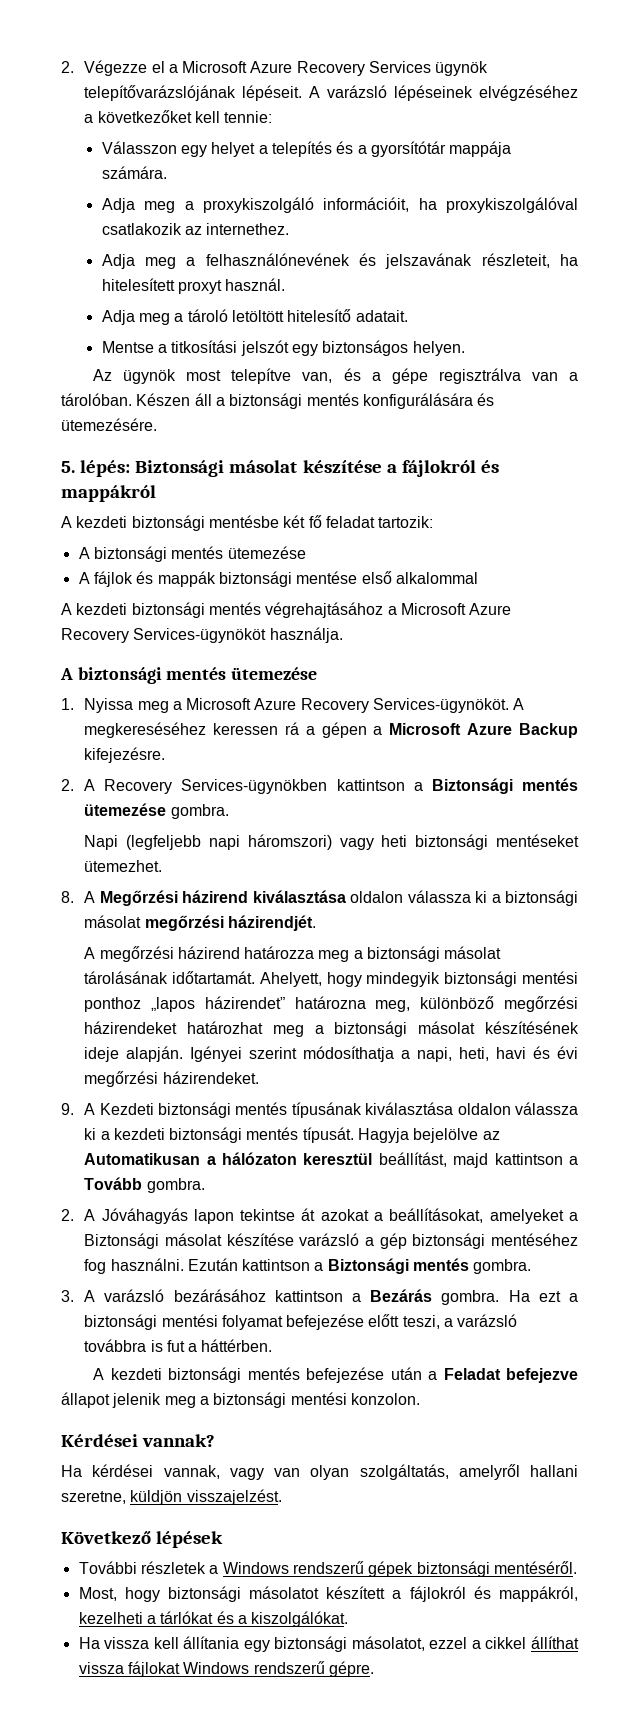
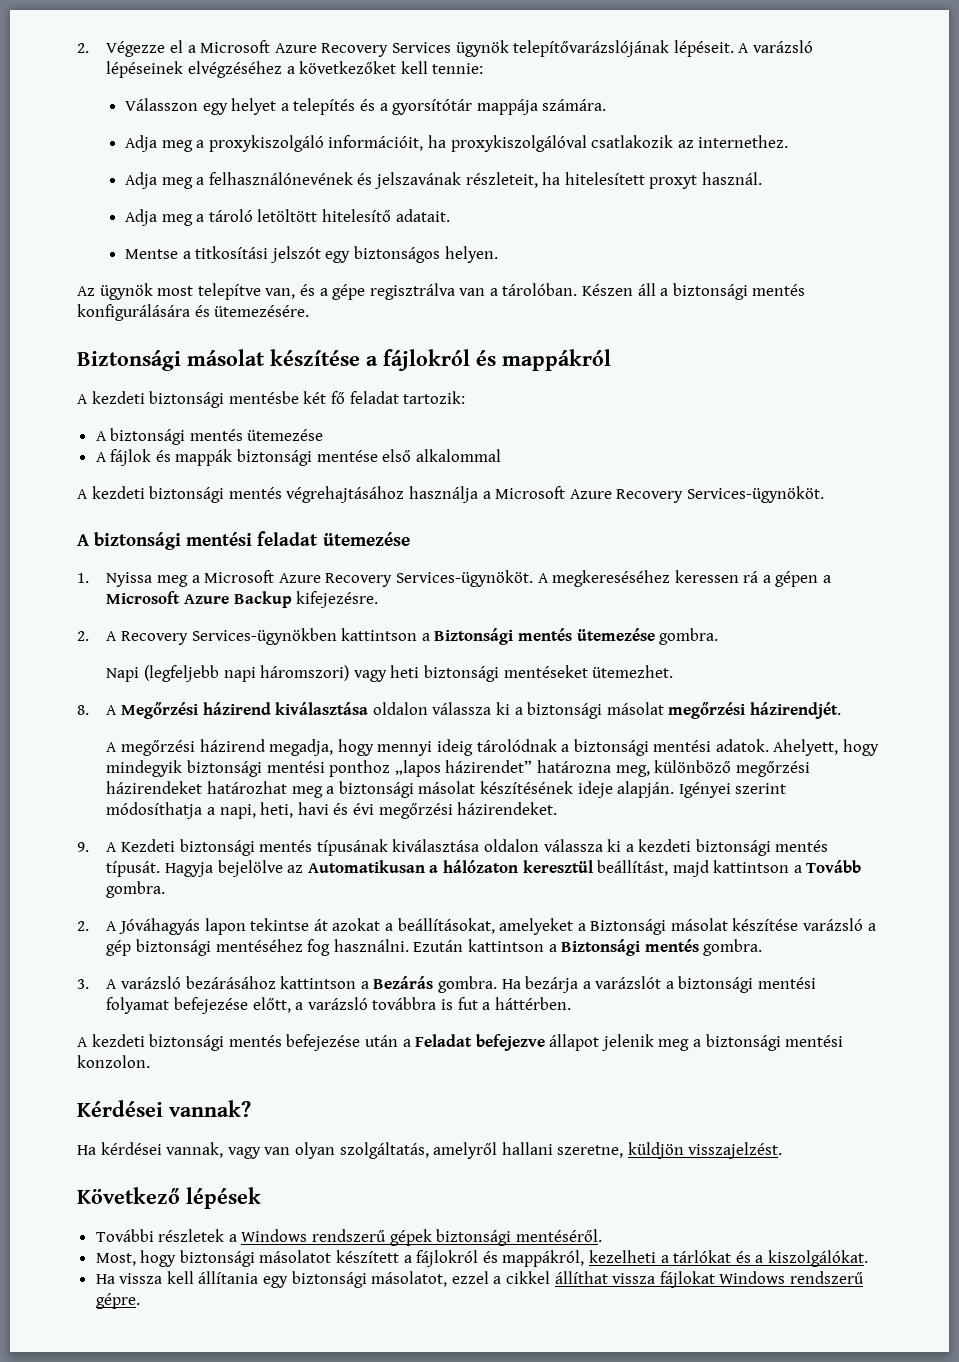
[61,460,131,477] 5. lépés: -> (310, 311) none
[387,603,512,615] [61,627,343,643] [60,667,227,684] a Microsoft Azure Recovery Services-ügynököt használja. // A biztonsági mentés -> [408,486,824,503] [77,531,319,550] használja a Microsoft Azure Recovery Services-ügynököt. // A biztonsági mentési feladat
[244,946,502,962] [84,971,256,984] határozza meg a biztonsági másolat tárolásának időtartamát. -> [269,739,769,756] megadja, hogy mennyi ideig tárolódnak a biztonsági mentési adatok.
[538,1291,561,1302] ezt -> [525,976,662,993] bezárja a varázslót
[368,1314,440,1329] előtt teszi, -> [252,997,291,1013] előtt,

